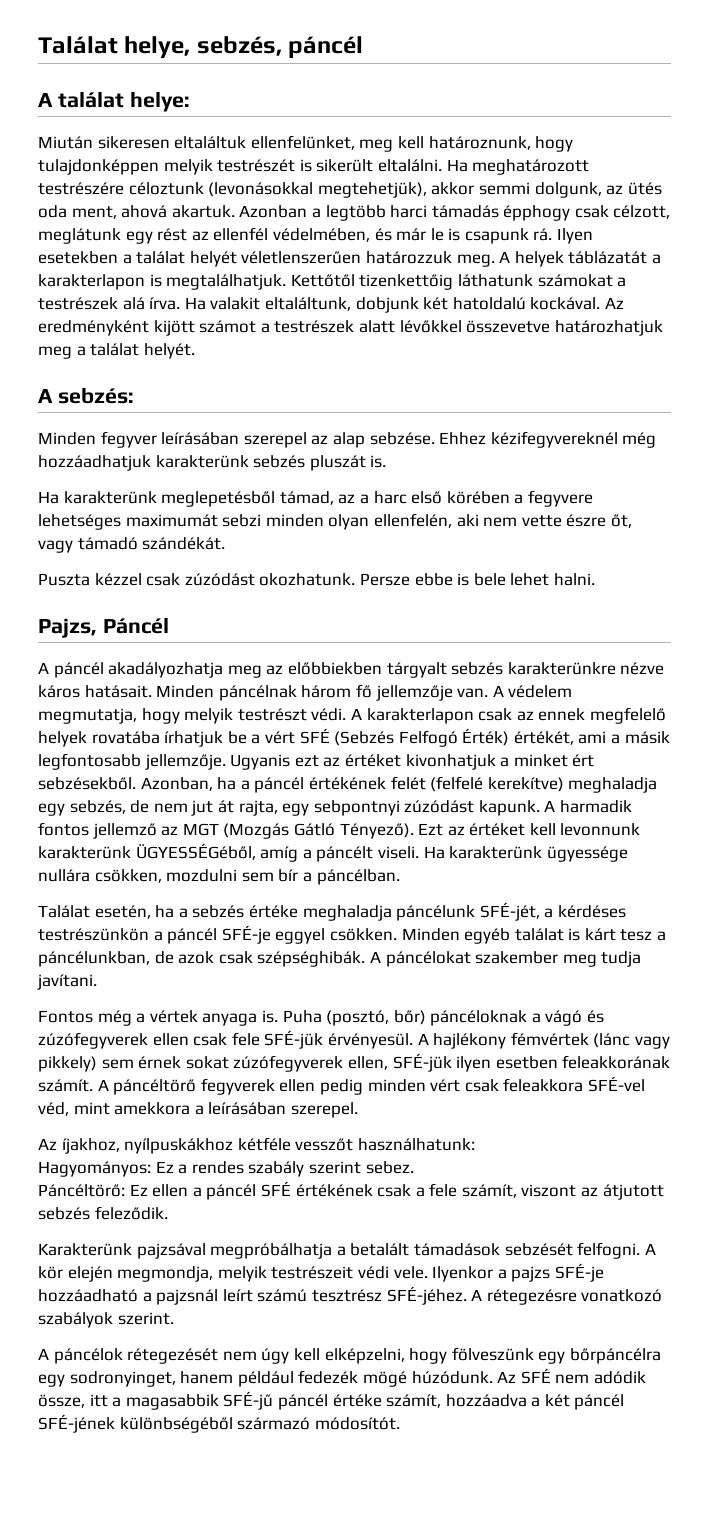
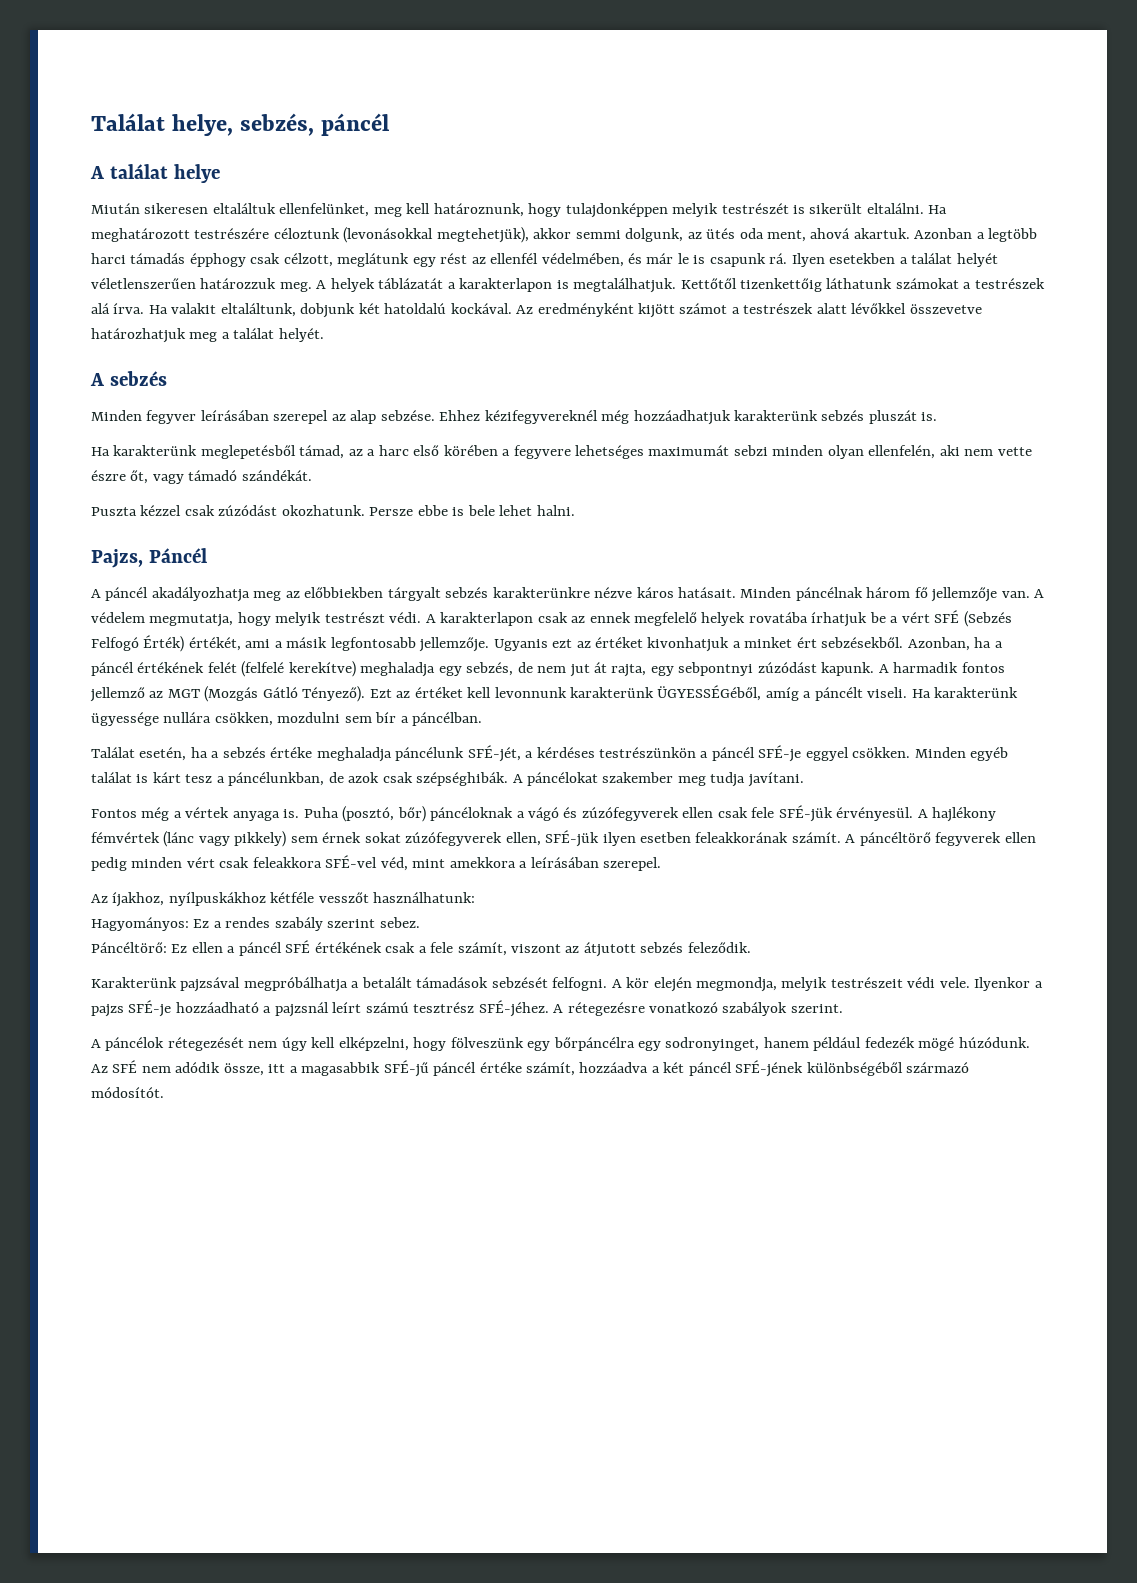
[129,91,190,112] helye: -> [173,164,220,183] helye
[57,387,134,404] sebzés: -> [109,371,167,386] sebzés

